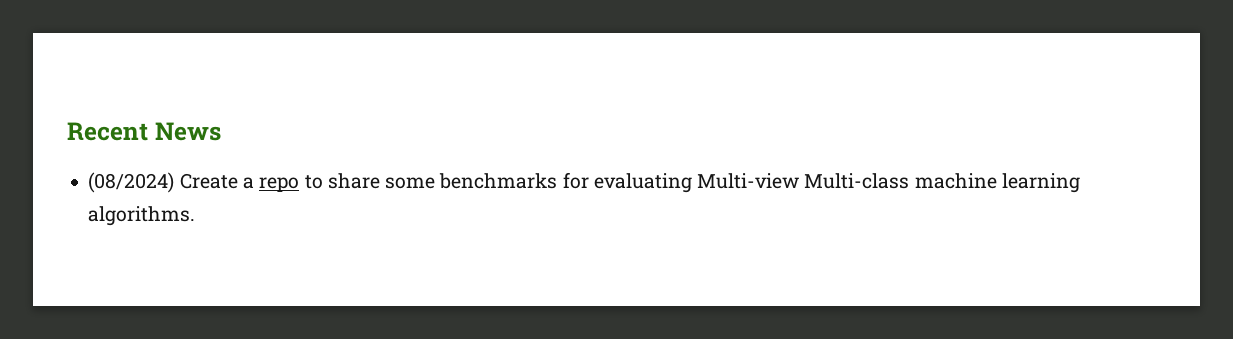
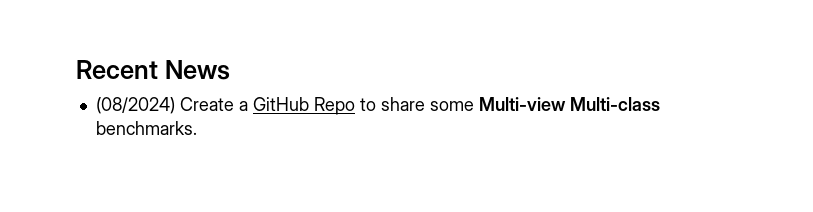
[259,177,300,192] repo -> [252,97,355,115] GitHub Repo
[439,172,1080,193] [88,206,196,226] benchmarks for evaluating Multi-view Multi-class machine learning algorithms. -> [478,97,660,111] [95,121,197,135] Multi-view Multi-class benchmarks.

